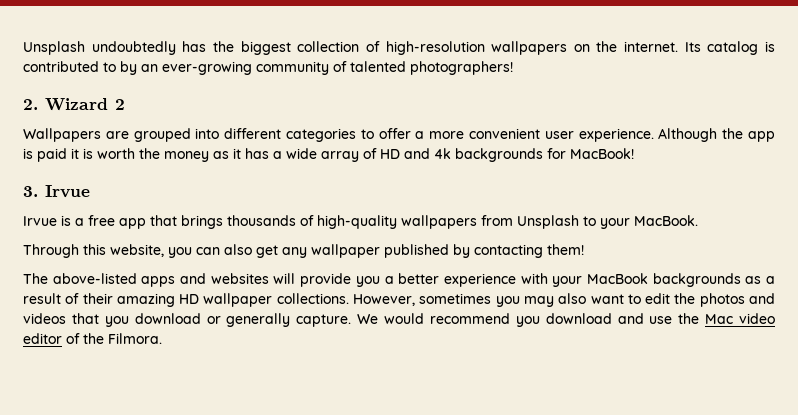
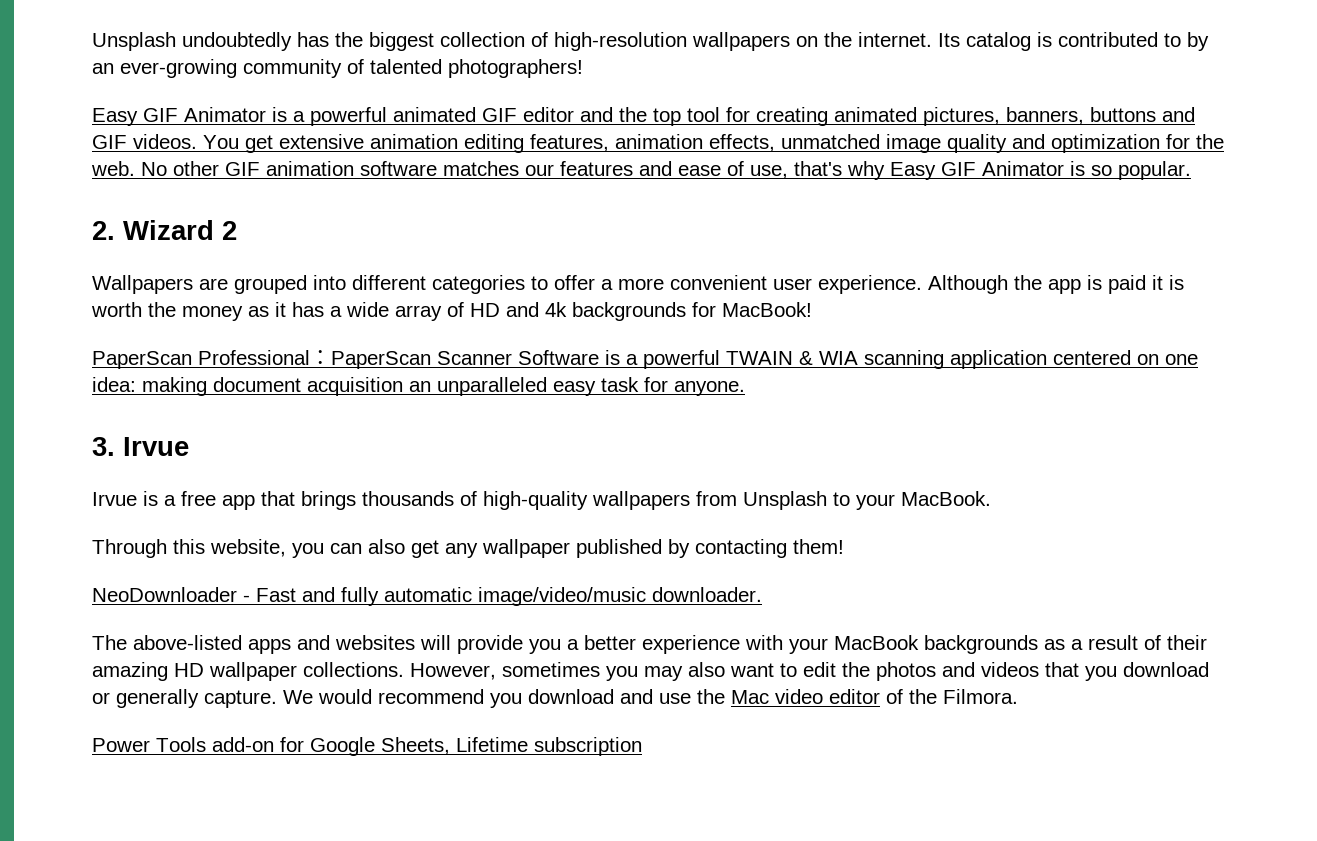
(513, 68) none -> [92,107,1195,126] [92,134,1224,153] [91,161,1191,180] // Easy GIF Animator is a powerful animated GIF editor and the top tool for creating animated pictures, banners, buttons and GIF videos. You get extensive animation editing features, animation effects, unmatched image quality and optimization for the web. No other GIF animation software matches our features and ease of use, that's why Easy GIF Animator is so popular.
(634, 153) none -> [92,350,1198,369] [92,377,745,396] // PaperScan Professional：PaperScan Scanner Software is a powerful TWAIN & WIA scanning application centered on one idea: making document acquisition an unparalleled easy task for anyone.
(584, 249) none -> [92,587,762,606] // NeoDownloader - Fast and fully automatic image/video/music downloader.
(162, 338) none -> [92,737,642,756] // Power Tools add-on for Google Sheets, Lifetime subscription

